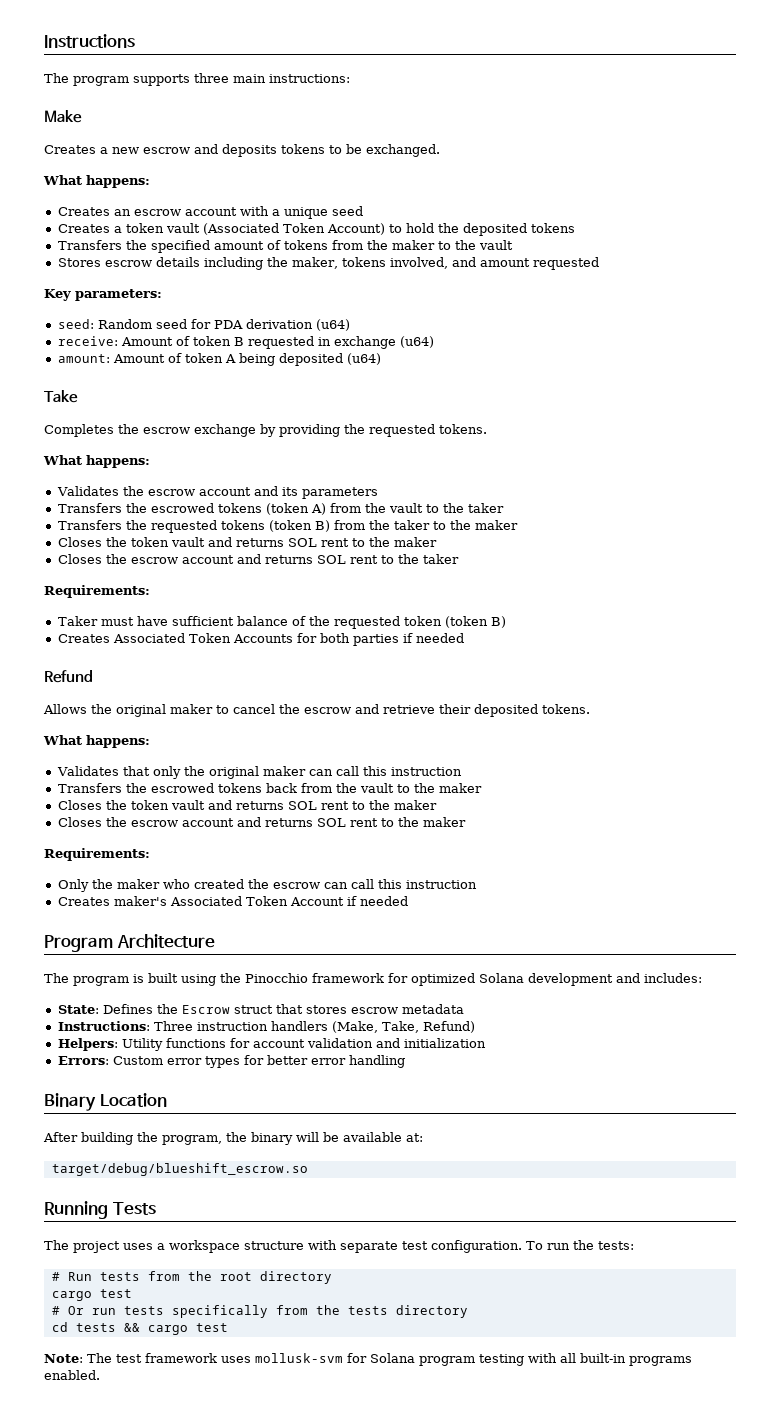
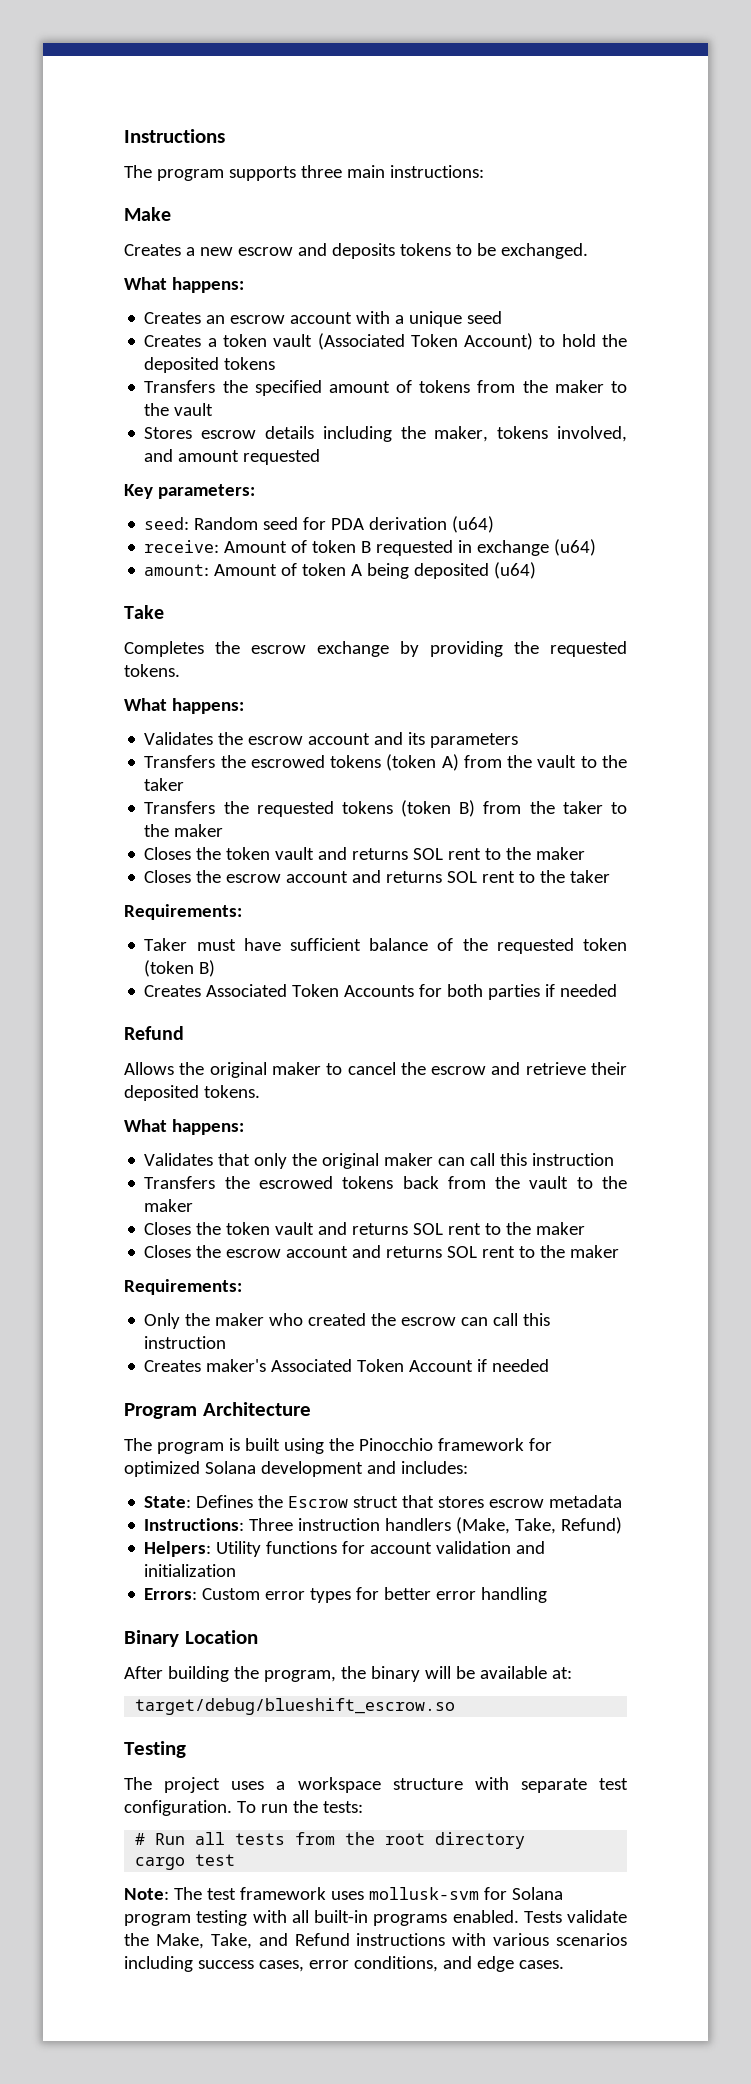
[44,1201,156,1219] Running Tests -> [124,1741,186,1758] Testing
(92, 1276) none -> [195,1832,226,1845] all
[51,1305,468,1318] [51,1322,228,1335] // # Or run tests specifically from the tests directory // cd tests && cargo test -> (236, 1860) none
(100, 1375) none -> [523,1910,627,1923] [124,1933,627,1949] [124,1956,564,1972] Tests validate the Make, Take, and Refund instructions with various scenarios including success cases, error conditions, and edge cases.

